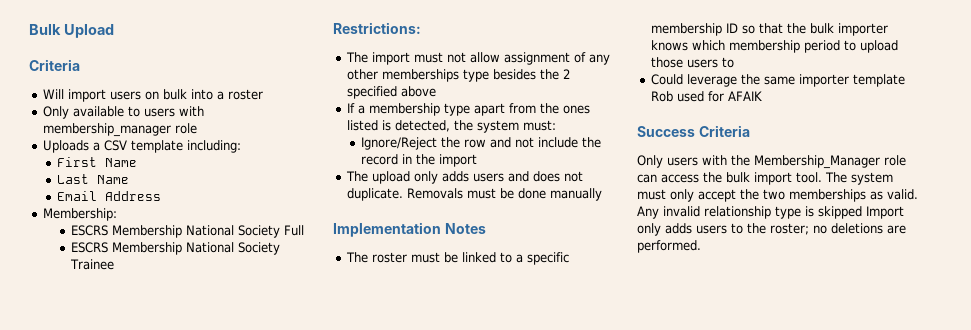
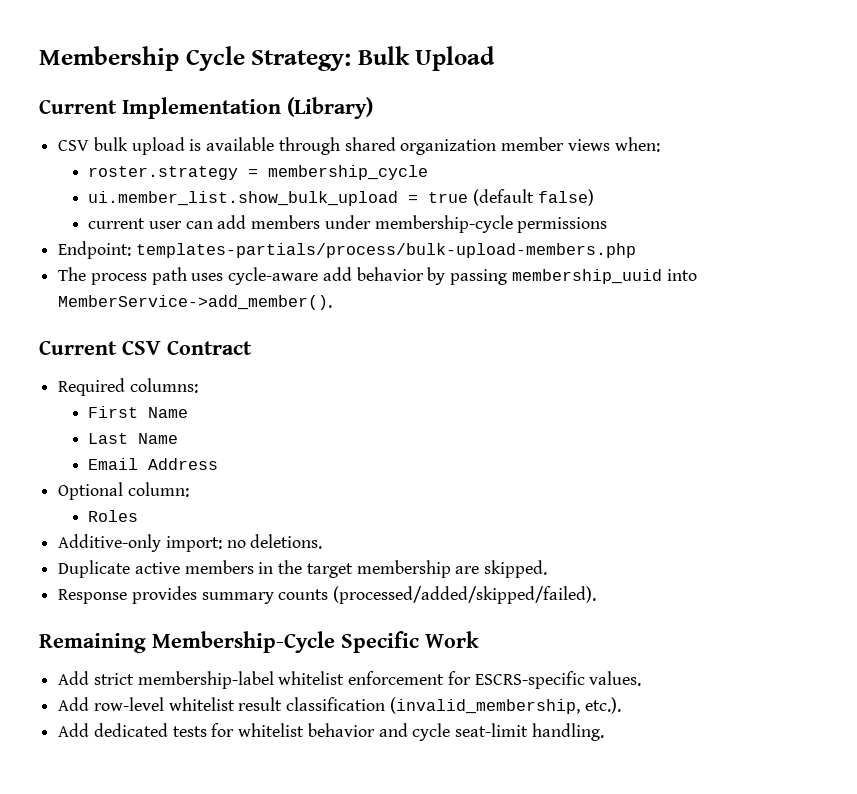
(29, 29) none -> [39,46,352,71] Membership Cycle Strategy:
[29,59,80,71] [42,89,263,102] [42,106,204,119] [42,123,197,137] [42,140,241,153] Criteria // Will import users on bulk into a roster // Only available to users with membership_manager role // Uploads a CSV template including: -> [39,97,373,119] [58,137,660,155] [88,165,429,180] [88,189,594,206] [88,215,608,233] [58,241,636,259] [58,267,697,285] [58,295,333,310] [39,340,252,355] [58,378,198,396] Current Implementation (Library) // CSV bulk upload is available through shared organization member views when: // roster.strategy = membership_cycle // ui.member_list.show_bulk_upload = true (default false) // current user can add members under membership-cycle permissions // Endpoint: templates-partials/process/bulk-upload-members.php // The process path uses cycle-aware add behavior by passing membership_uuid into MemberService->add_member(). // Current CSV Contract // Required columns:
[42,208,117,221] [71,225,305,238] [71,242,281,255] [70,259,115,270] [333,22,421,34] [345,52,610,65] [346,69,570,82] [346,86,436,99] [346,103,590,116] [346,120,556,133] [360,137,601,150] [360,154,477,167] [345,171,583,184] [346,188,602,201] [333,222,486,237] [345,252,569,265] [650,23,888,36] [650,40,898,53] [650,57,734,68] [650,74,905,87] [650,91,762,102] [637,125,750,137] [637,155,906,169] [637,172,893,185] [637,189,918,202] [637,206,904,219] [637,223,906,236] [637,240,701,253] Membership: // ESCRS Membership National Society Full // ESCRS Membership National Society Trainee // Restrictions: // The import must not allow assignment of any other memberships type besides the 2 specified above // If a membership type apart from the ones listed is detected, the system must: // Ignore/Reject the row and not include the record in the import // The upload only adds users and does not duplicate. Removals must be done manually // Implementation Notes // The roster must be linked to a specific membership ID so that the bulk importer knows which membership period to upload those users to // Could leverage the same importer template Rob used for AFAIK // Success Criteria // Only users with the Membership_Manager role can access the bulk import tool. The system must only accept the two memberships as valid. Any invalid relationship type is skipped Import only adds users to the roster; no deletions are performed. -> [58,482,189,500] [88,510,139,522] [58,534,323,552] [58,560,548,578] [58,586,597,604] [39,631,479,653] [58,671,642,689] [58,697,621,714] [58,723,604,741] Optional column: // Roles // Additive-only import: no deletions. // Duplicate active members in the target membership are skipped. // Response provides summary counts (processed/added/skipped/failed). // Remaining Membership-Cycle Specific Work // Add strict membership-label whitelist enforcement for ESCRS-specific values. // Add row-level whitelist result classification (invalid_membership, etc.). // Add dedicated tests for whitelist behavior and cycle seat-limit handling.

